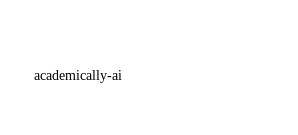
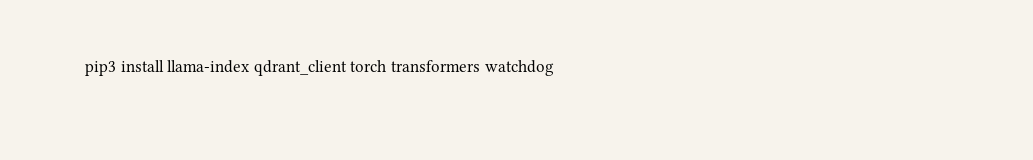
[34,70,122,83] academically-ai -> [85,60,554,76] pip3 install llama-index qdrant_client torch transformers watchdog

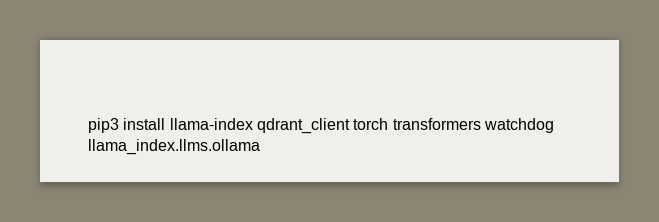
(554, 68) none -> [88,139,260,155] llama_index.llms.ollama

